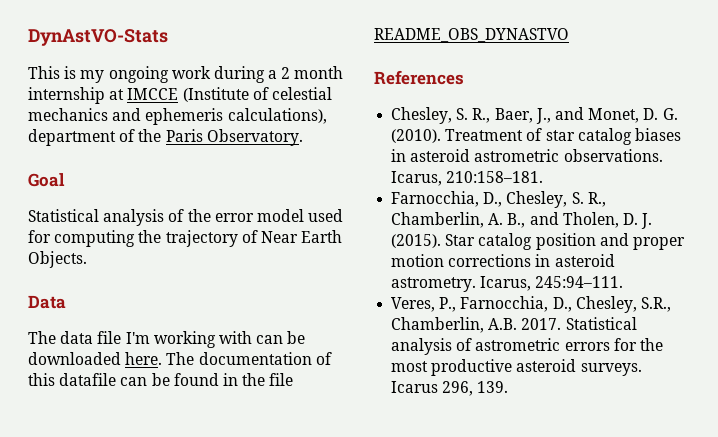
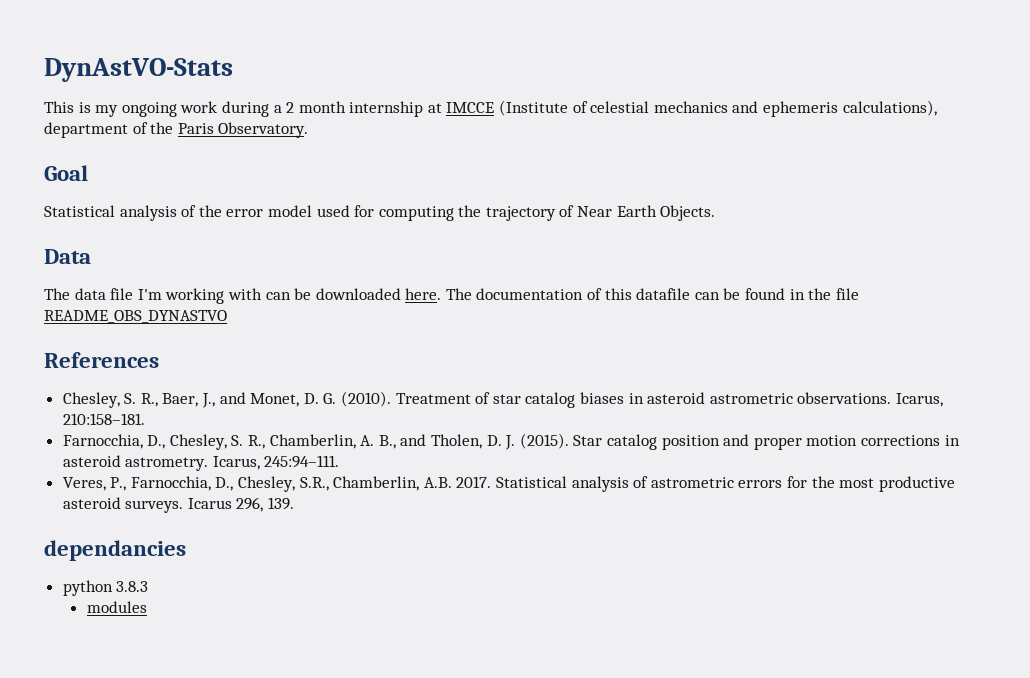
(509, 387) none -> [44,540,186,561] [62,580,149,596] [86,601,147,613] // dependancies // python 3.8.3 // modules

